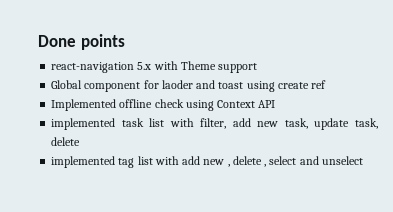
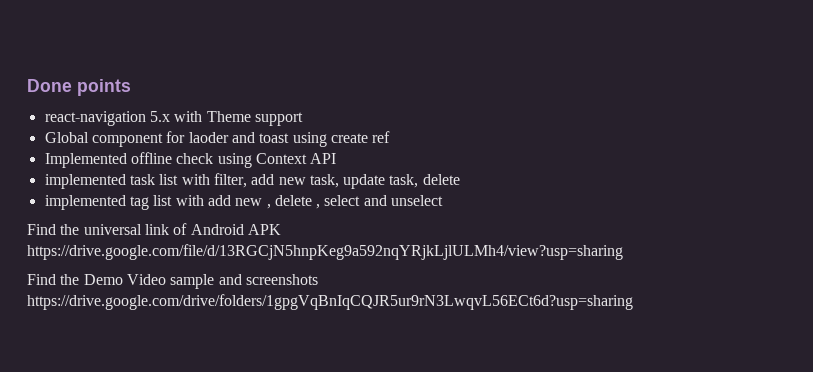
(363, 160) none -> [27,223,281,235] [27,244,623,260] [27,274,318,289] [27,294,633,310] // Find the universal link of Android APK https://drive.google.com/file/d/13RGCjN5hnpKeg9a592nqYRjkLjlULMh4/view?usp=sharing // Find the Demo Video sample and screenshots https://drive.google.com/drive/folders/1gpgVqBnIqCQJR5ur9rN3LwqvL56ECt6d?usp=sharing

